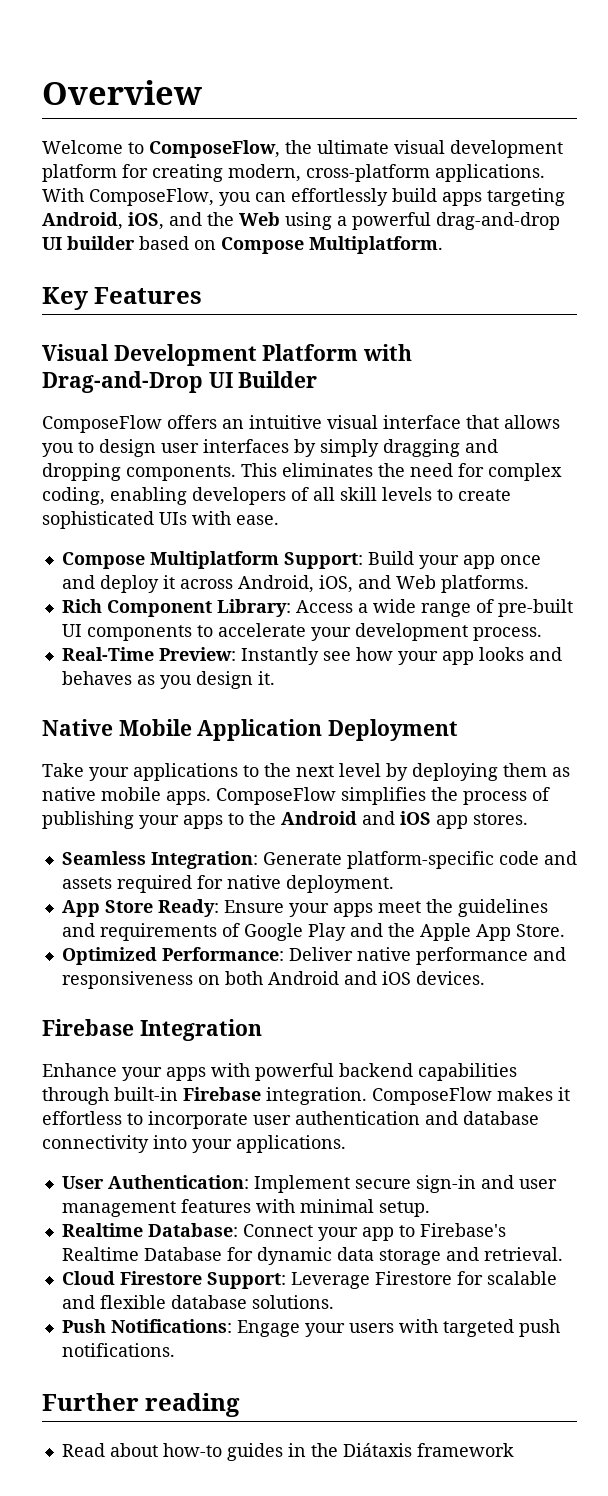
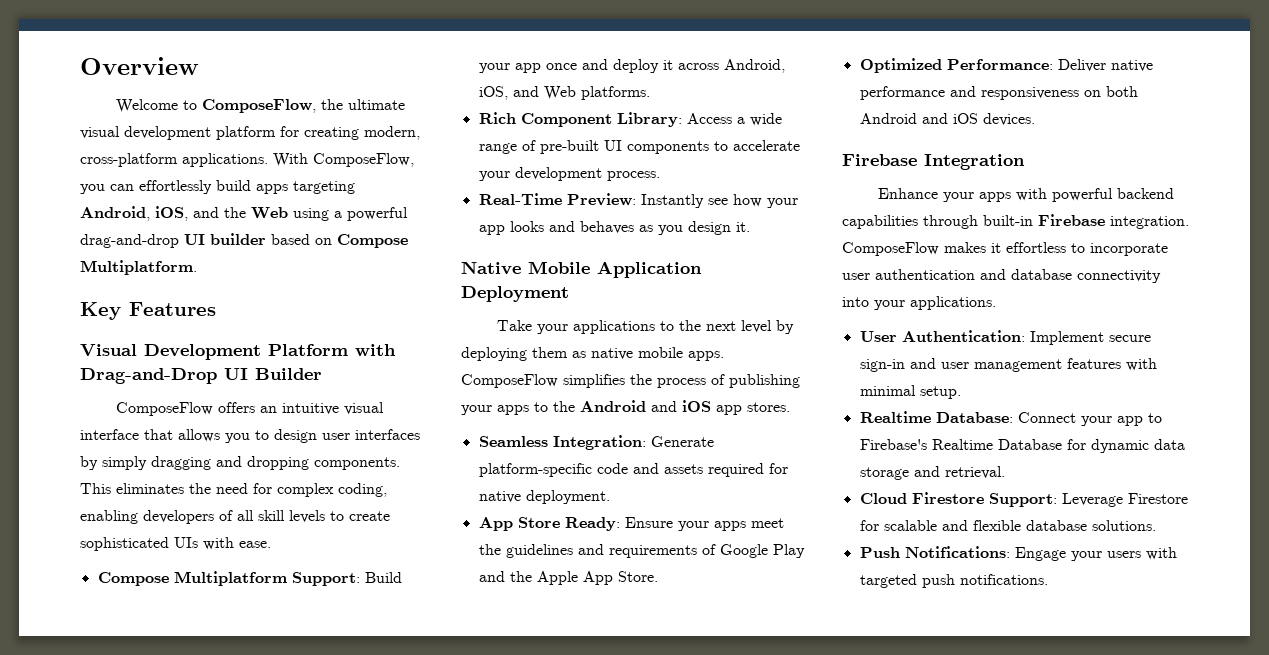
[42,1393,241,1417] [61,1443,514,1461] // Further reading // Read about how-to guides in the Diátaxis framework -> (1048, 579) none

